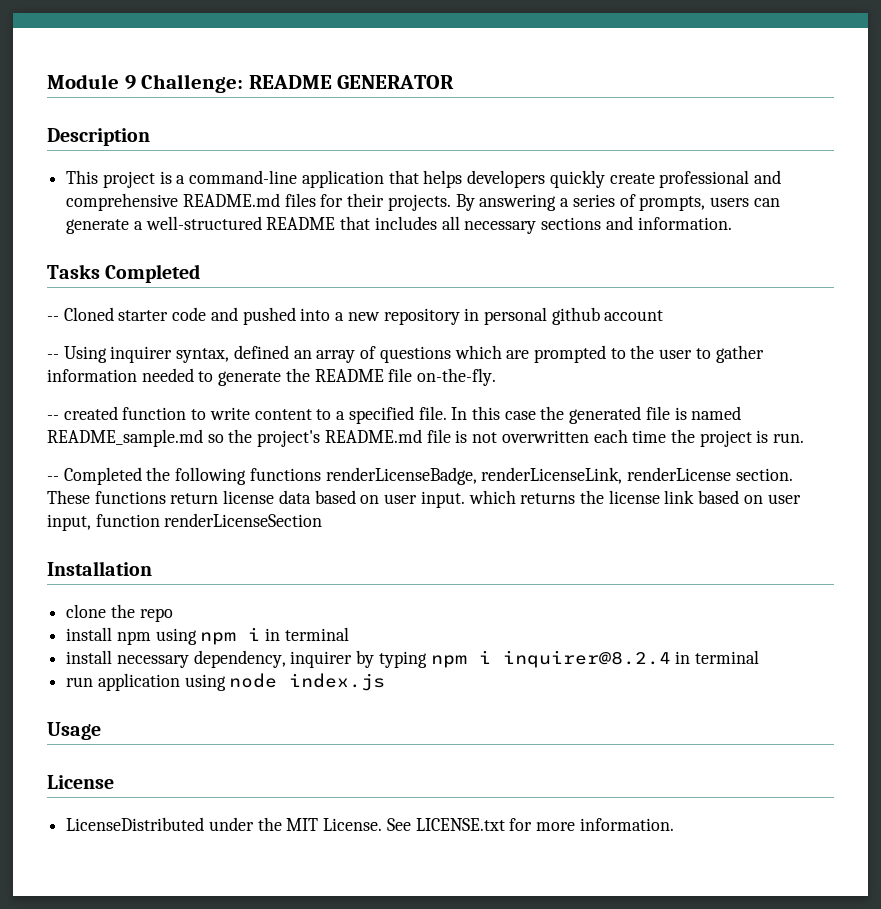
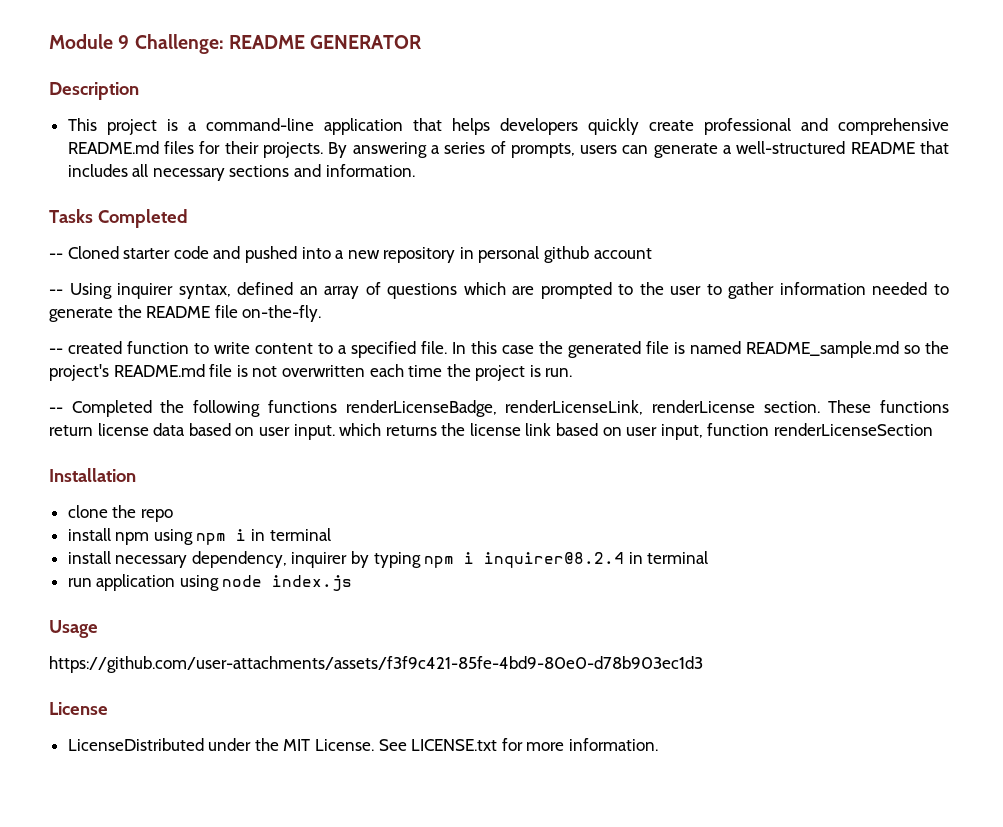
(101, 731) none -> [49,656,703,673] // https://github.com/user-attachments/assets/f3f9c421-85fe-4bd9-80e0-d78b903ec1d3

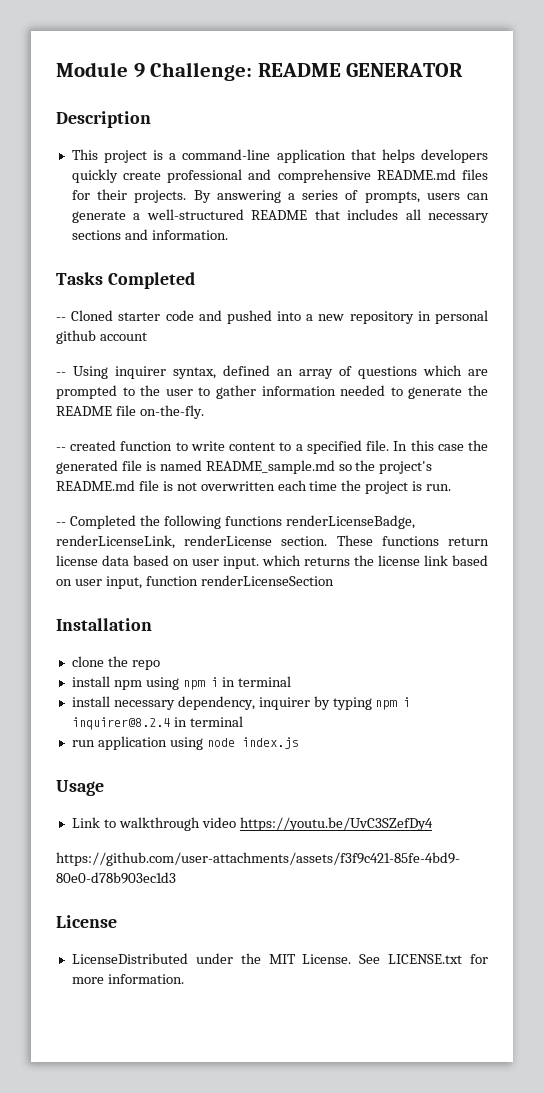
(98, 629) none -> [71,817,433,831] // Link to walkthrough video https://youtu.be/UvC3SZefDy4

